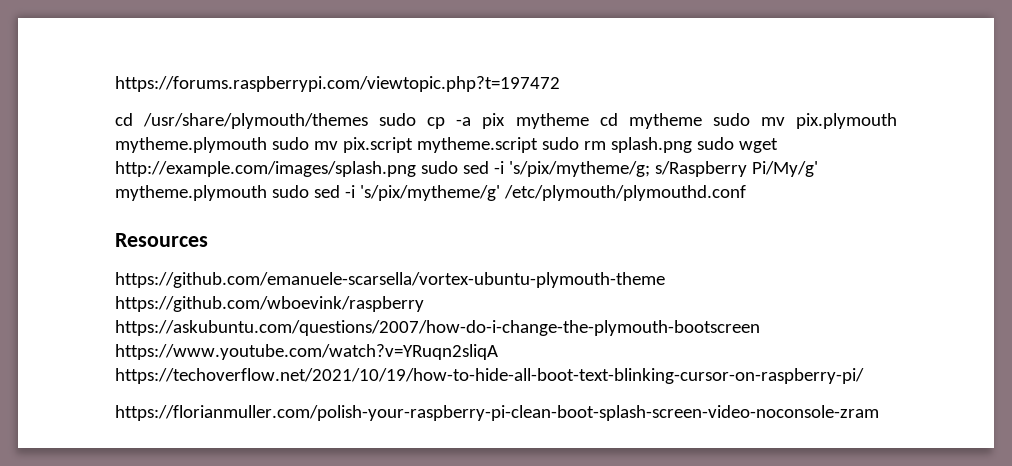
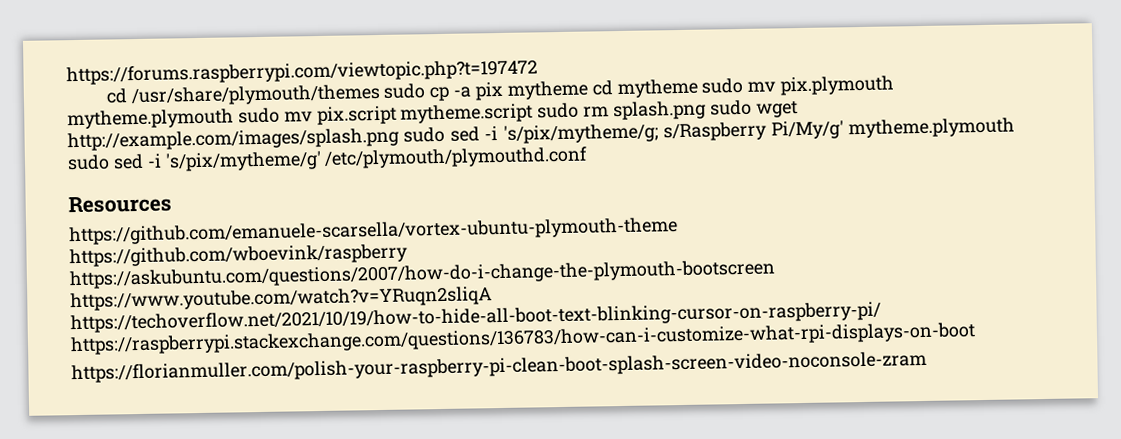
(864, 376) none -> [70,322,976,356] https://raspberrypi.stackexchange.com/questions/136783/how-can-i-customize-what-rpi-displays-on-boot

